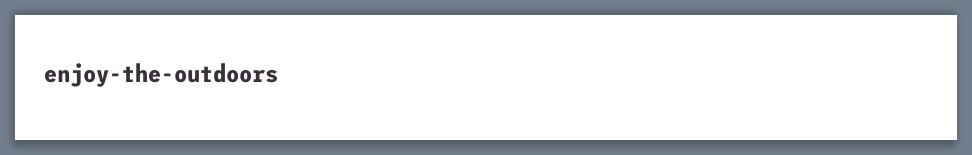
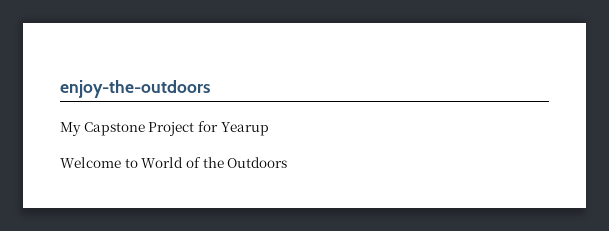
(278, 75) none -> [60,121,269,136] [60,157,288,168] // My Capstone Project for Yearup // Welcome to World of the Outdoors

